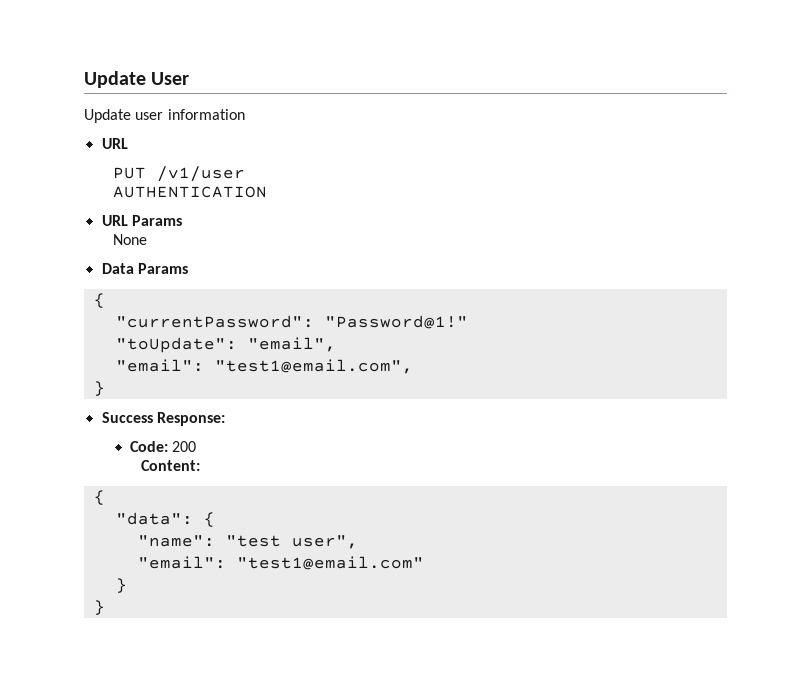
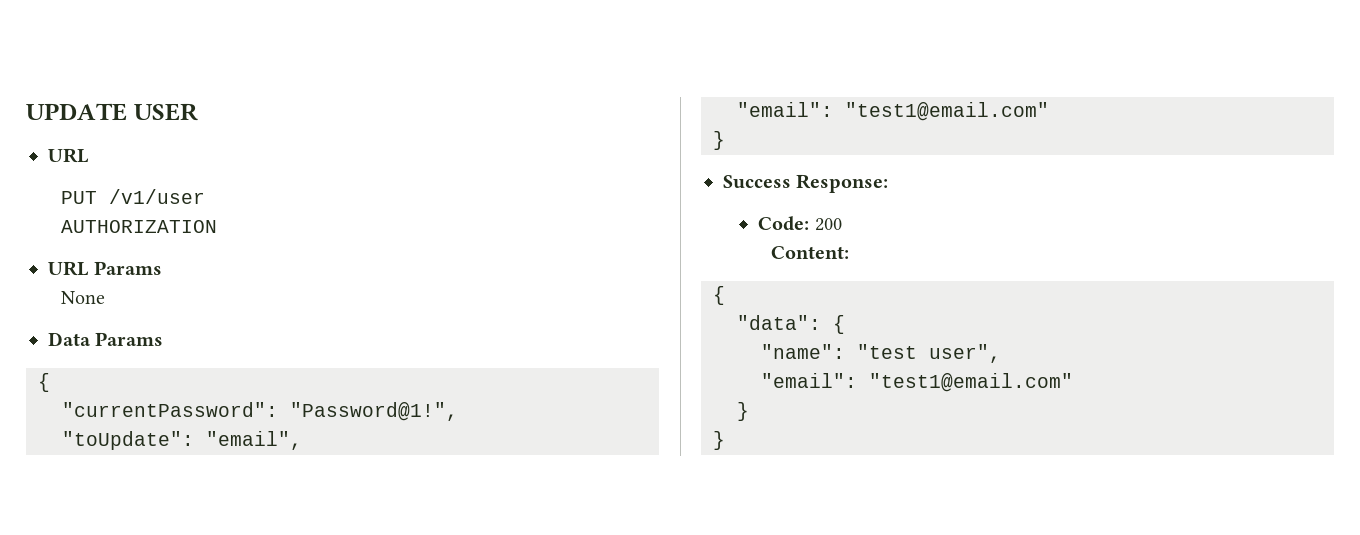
[84,71,190,88] [84,109,245,123] Update User // Update user information -> [26,103,198,121] UPDATE USER
[112,186,267,198] AUTHENTICATION -> [61,220,218,233] AUTHORIZATION
[324,315,468,329] "Password@1!" -> [290,402,458,421] "Password@1!",
[214,359,413,374] "test1@email.com", -> [845,102,1049,121] "test1@email.com"

